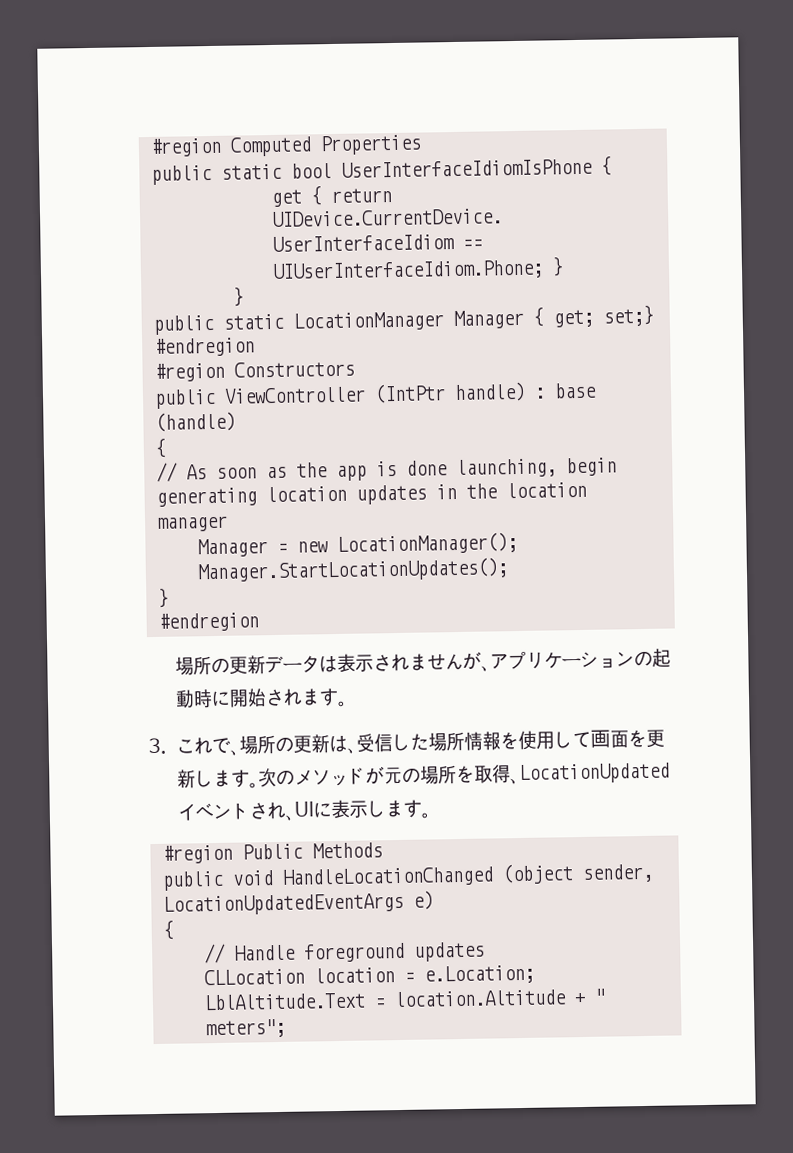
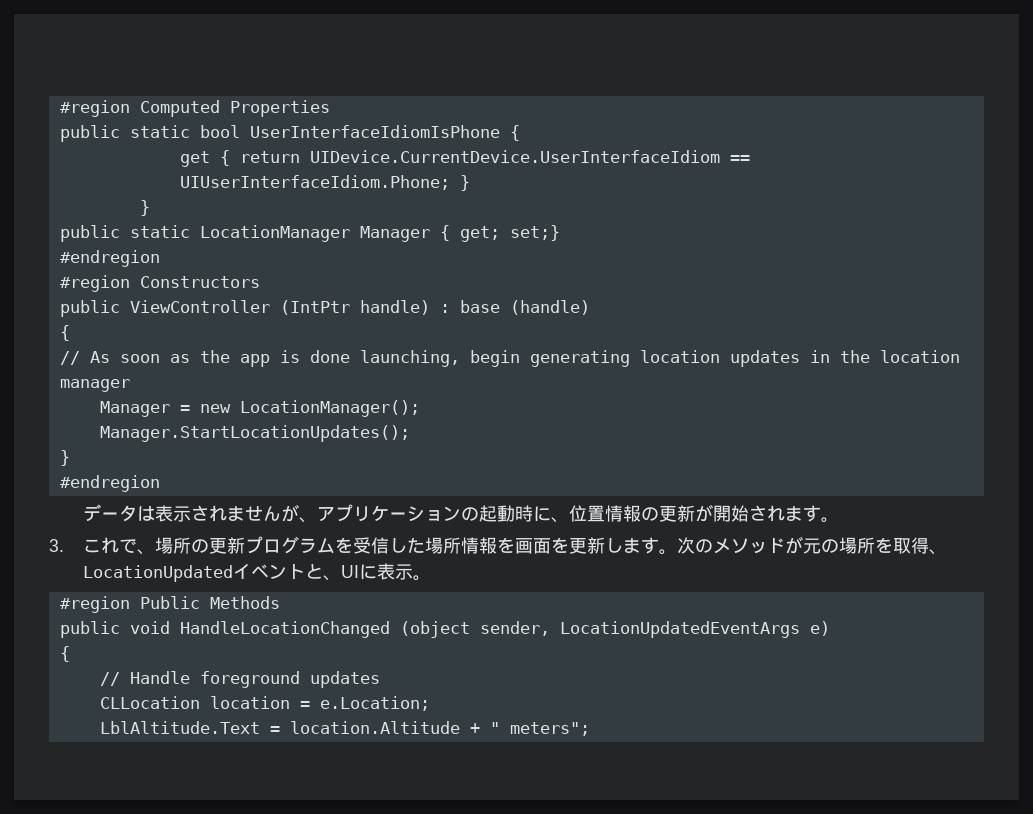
[174,655,266,676] 場所の更新 -> (160, 483) none
(231, 698) none -> [551,504,714,523] 、位置情報の更新が
[328,734,357,754] は、 -> [245,536,354,554] プログラムを
[517,730,591,751] 使用して -> (516, 545) none
[248,801,286,820] され -> [305,563,324,579] と
[366,799,422,818] します -> (414, 572) none

